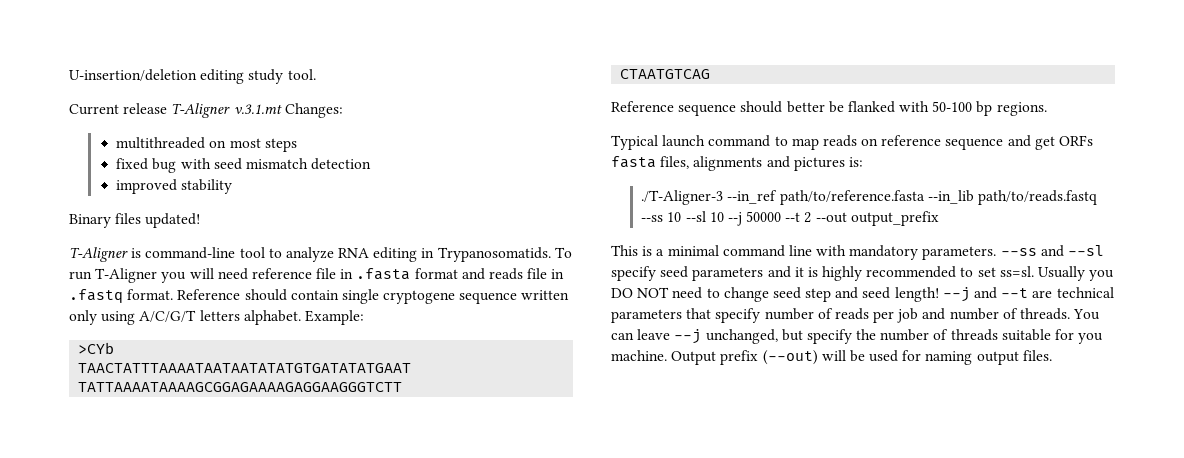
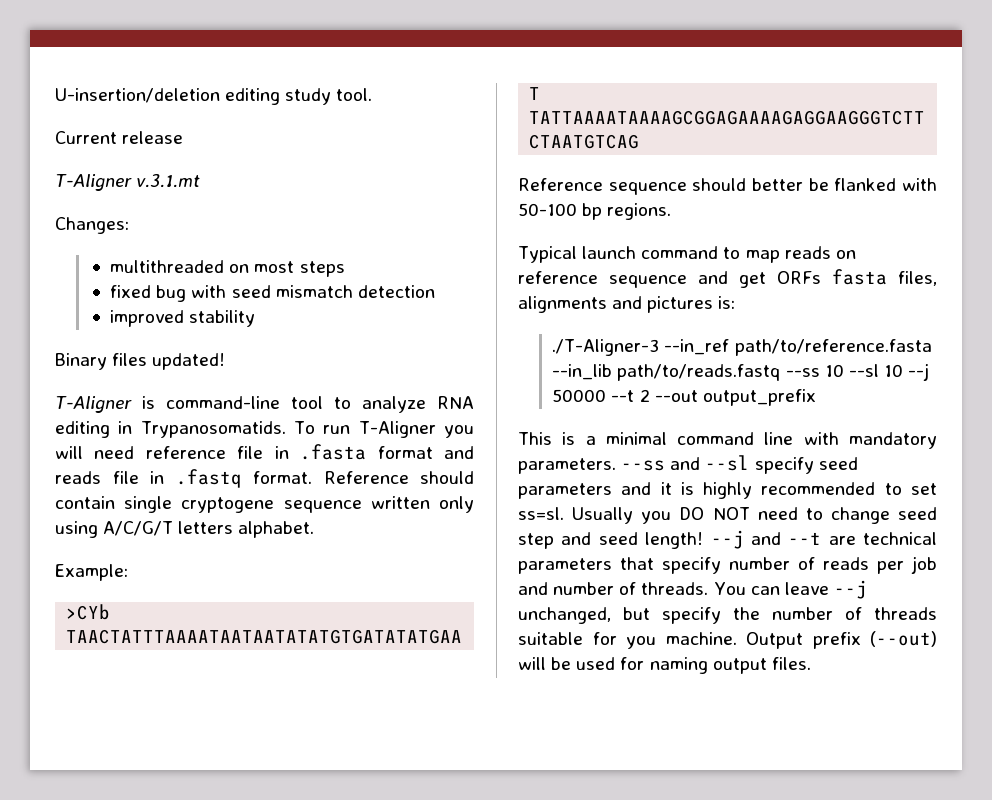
(168, 108) none -> (184, 137) //
(282, 109) none -> (201, 181) //
(301, 317) none -> (315, 529) //

